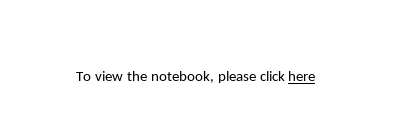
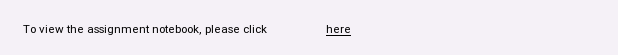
(147, 76) none -> [87,25,151,35] assignment

